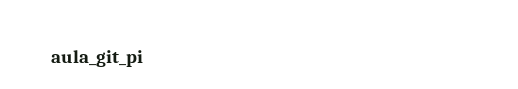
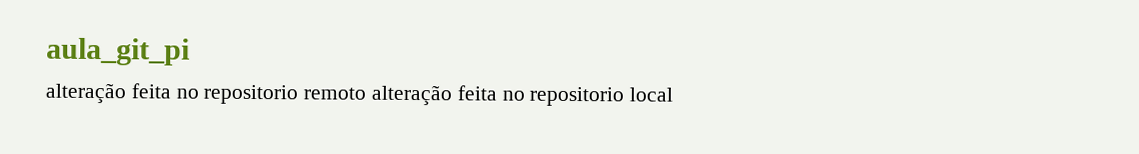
(143, 58) none -> [45,82,674,107] // alteração feita no repositorio remoto alteração feita no repositorio local

